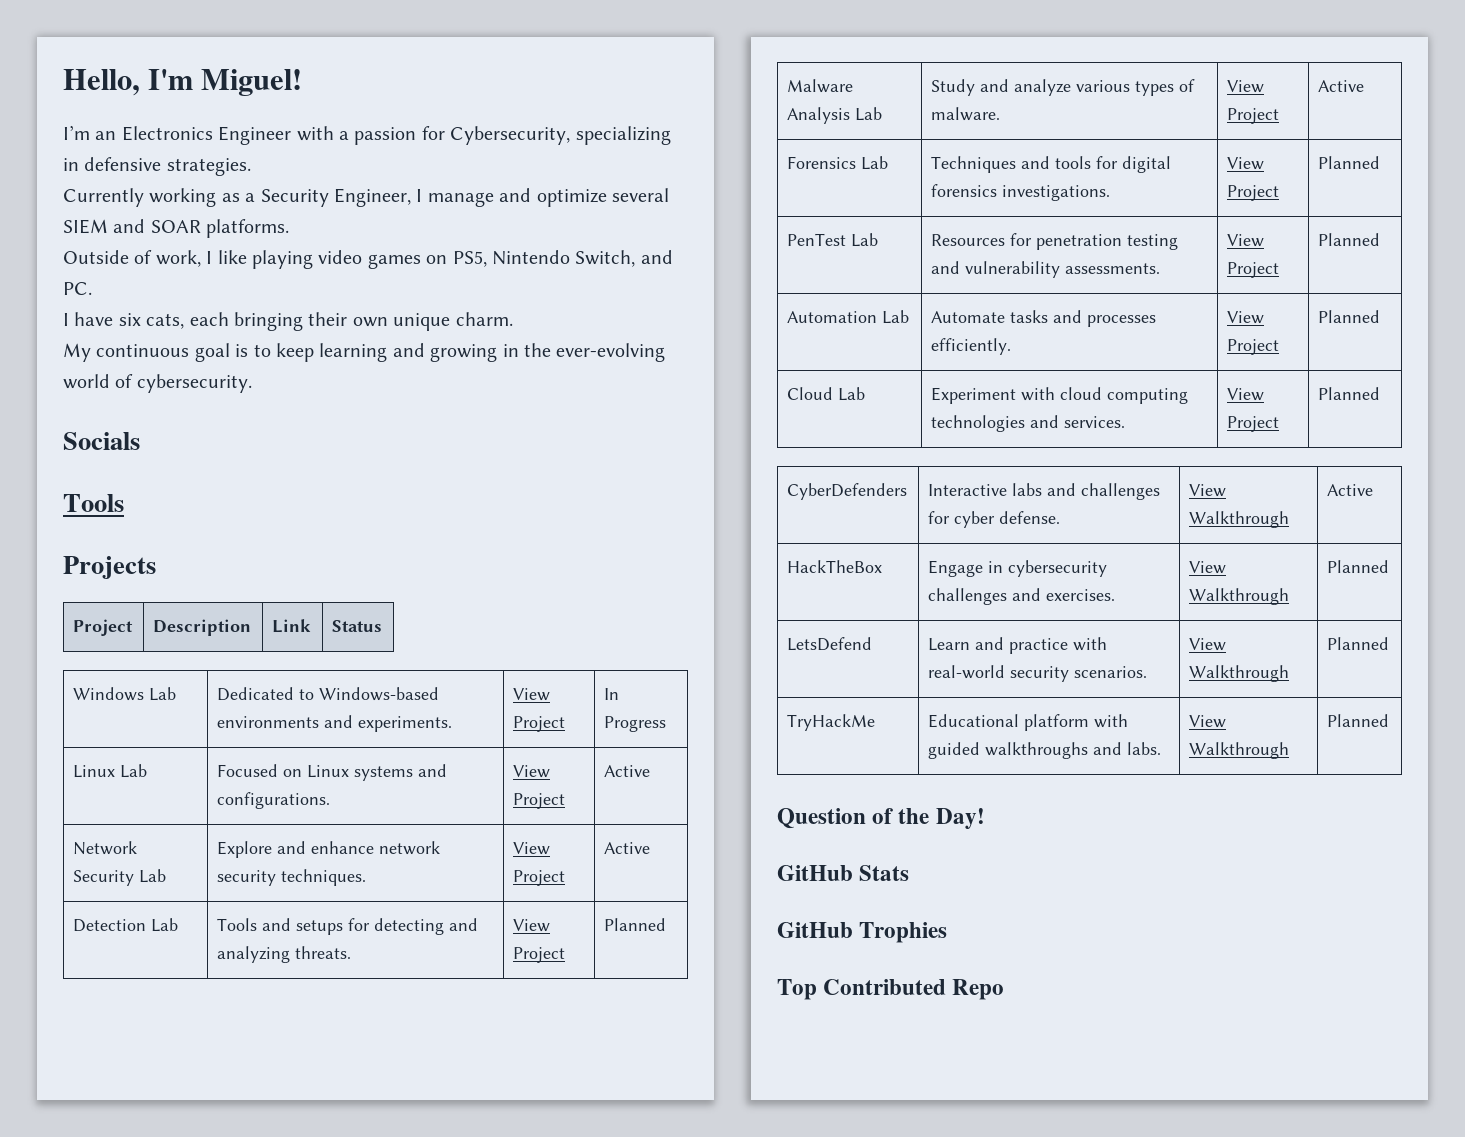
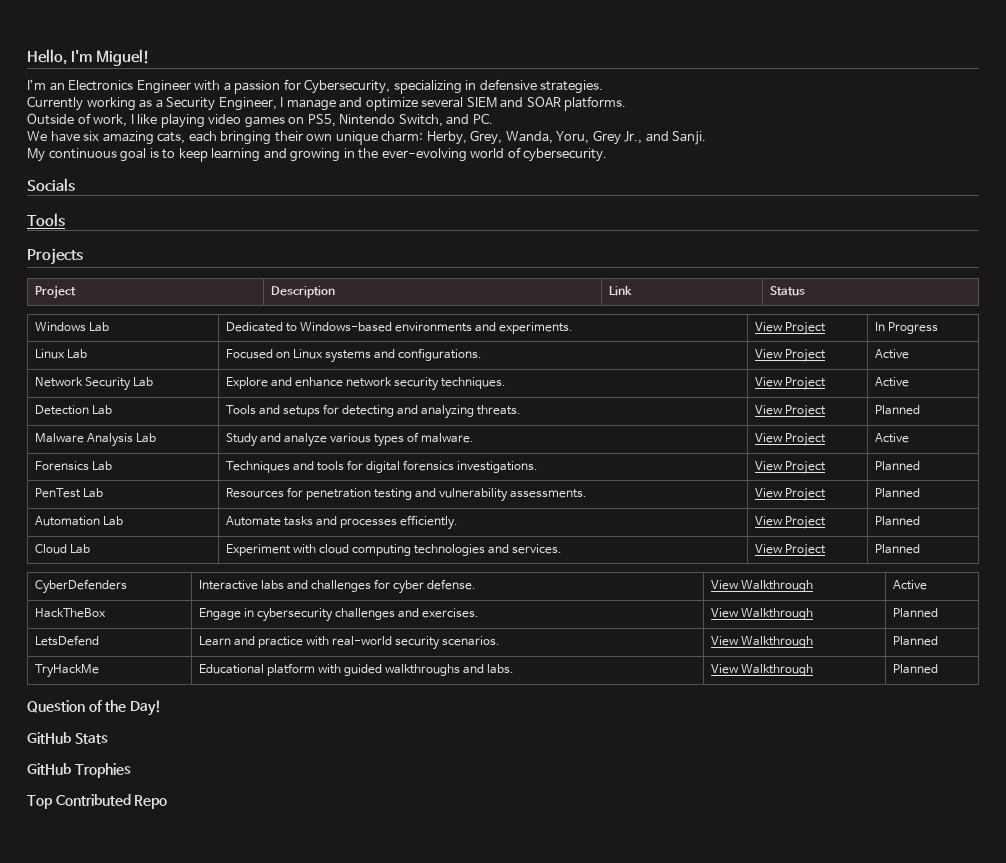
[63,313,69,326] I -> [27,131,47,141] We
(141, 319) none -> [102,131,154,145] amazing
[455,312,513,326] charm. -> [381,130,707,145] charm: Herby, Grey, Wanda, Yoru, Grey Jr., and Sanji.

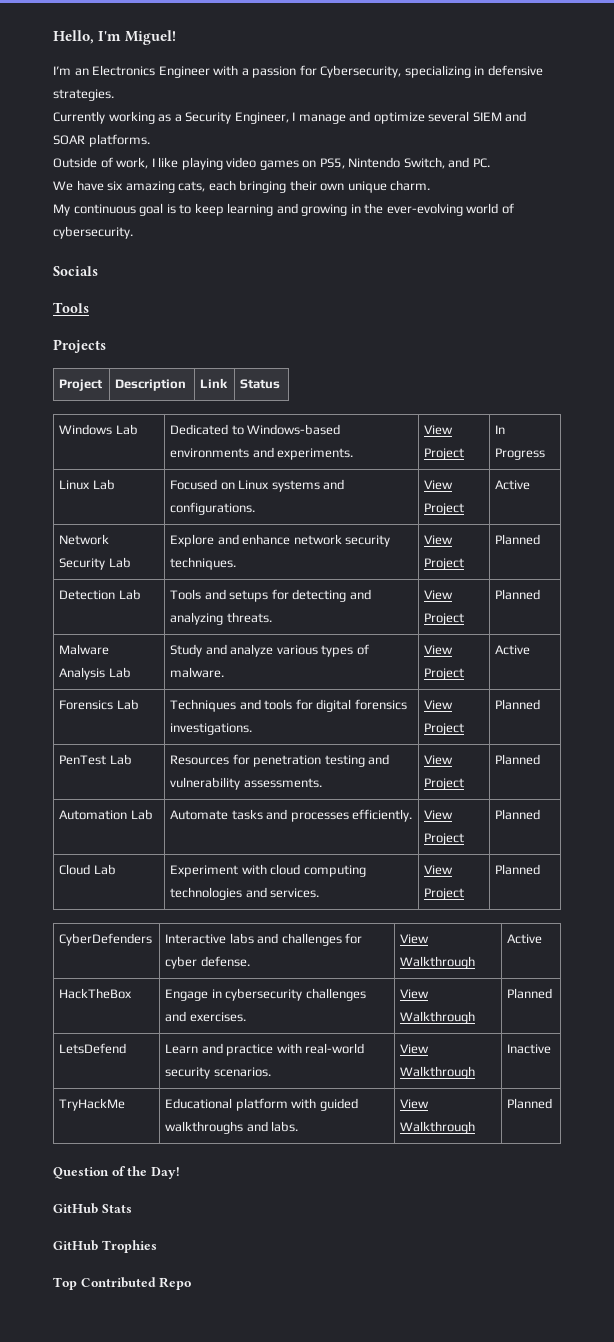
[381,130,707,145] charm: Herby, Grey, Wanda, Yoru, Grey Jr., and Sanji. -> [390,180,431,191] charm.
[874,377,909,387] Active -> [495,534,541,545] Planned
[892,636,938,646] Planned -> [507,1044,552,1054] Inactive

